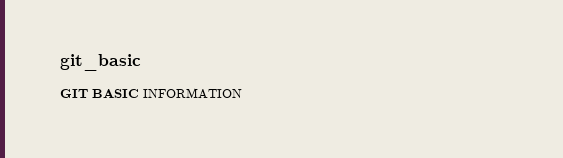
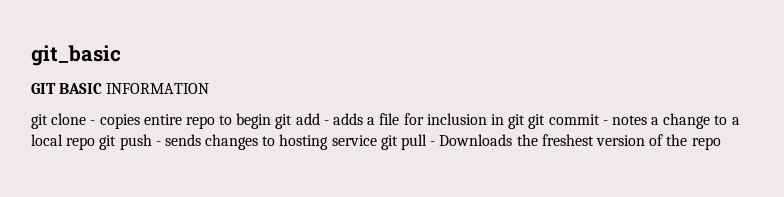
(242, 93) none -> [31,113,740,129] [31,134,721,150] // git clone - copies entire repo to begin git add - adds a file for inclusion in git git commit - notes a change to a local repo git push - sends changes to hosting service git pull - Downloads the freshest version of the repo

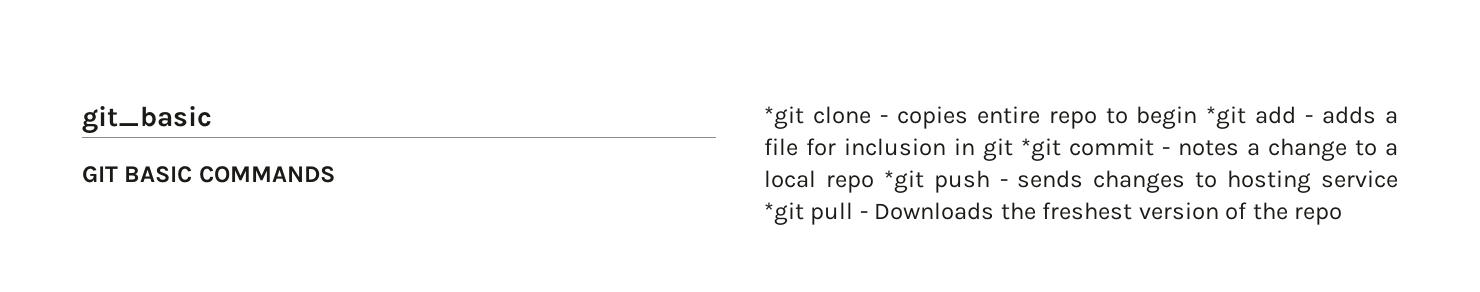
[106,83,210,94] [31,114,48,129] INFORMATION // git -> [198,166,335,183] [764,106,804,129] COMMANDS // *git
[275,114,293,129] git -> [1206,106,1247,129] *git
[528,114,546,129] git -> [1021,138,1061,161] *git
[99,135,117,150] git -> [883,170,924,193] *git
[380,135,398,150] git -> [764,202,804,225] *git

